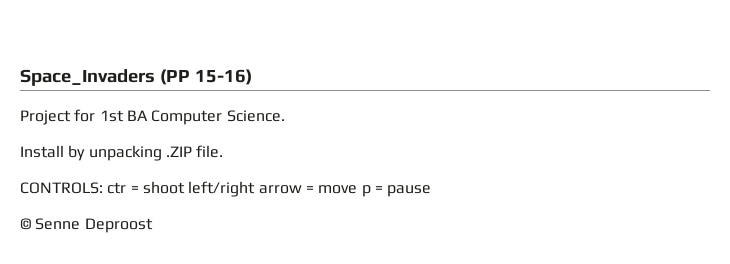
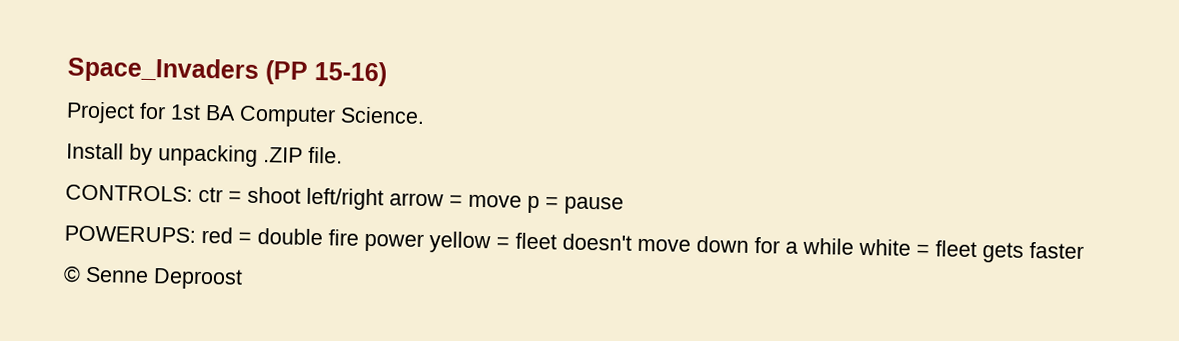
(432, 191) none -> [64,225,1084,263] // POWERUPS: red = double fire power yellow = fleet doesn't move down for a while white = fleet gets faster

